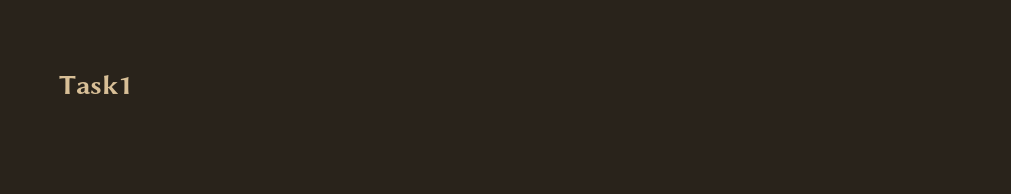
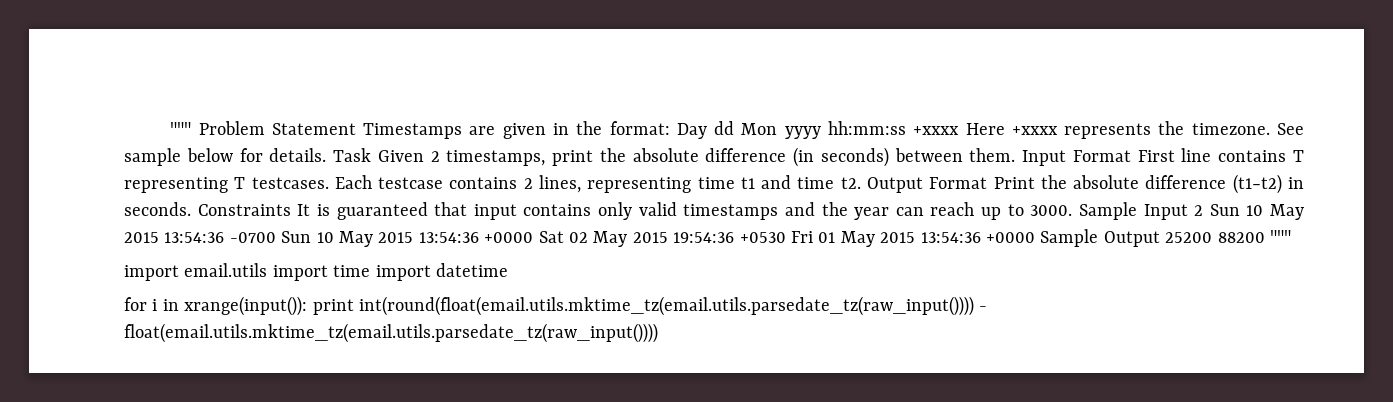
[59,75,132,94] Task1 -> [170,121,1304,139] [124,147,1304,167] [124,174,1305,194] [124,202,1304,220] [124,229,1291,247] [124,263,508,281] [124,296,988,316] [124,323,658,343] """ Problem Statement Timestamps are given in the format: Day dd Mon yyyy hh:mm:ss +xxxx Here +xxxx represents the timezone. See sample below for details. Task Given 2 timestamps, print the absolute difference (in seconds) between them. Input Format First line contains T representing T testcases. Each testcase contains 2 lines, representing time t1 and time t2. Output Format Print the absolute difference (t1−t2) in seconds. Constraints It is guaranteed that input contains only valid timestamps and the year can reach up to 3000. Sample Input 2 Sun 10 May 2015 13:54:36 -0700 Sun 10 May 2015 13:54:36 +0000 Sat 02 May 2015 19:54:36 +0530 Fri 01 May 2015 13:54:36 +0000 Sample Output 25200 88200 """ // import email.utils import time import datetime // for i in xrange(input()): print int(round(float(email.utils.mktime_tz(email.utils.parsedate_tz(raw_input()))) - float(email.utils.mktime_tz(email.utils.parsedate_tz(raw_input())))

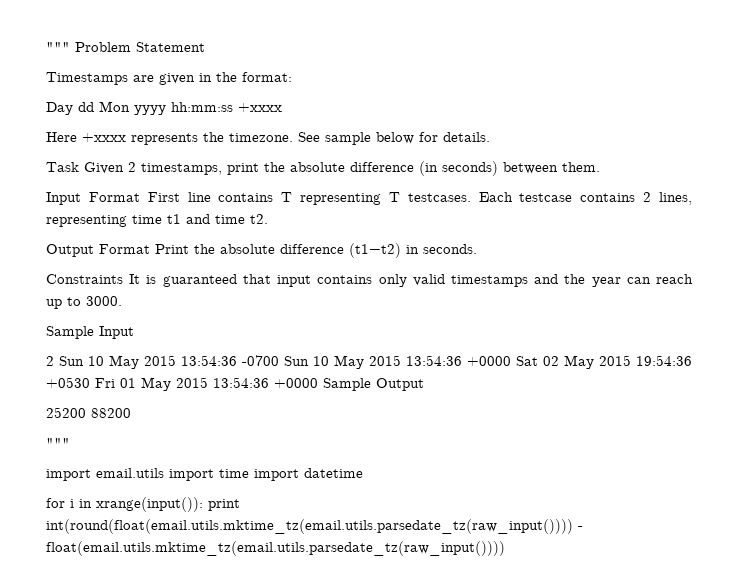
(356, 129) none -> (205, 47) //
(670, 128) none -> (292, 77) //
(960, 130) none -> (282, 107) //
(327, 155) none -> (490, 137) //
(1016, 155) none -> (600, 167) //
(861, 183) none -> (268, 219) //
(191, 209) none -> (477, 249) //
(1073, 210) none -> (122, 301) //
(1188, 212) none -> (134, 332) //
(1160, 239) none -> (424, 384) //
(1265, 237) none -> (131, 413) //

